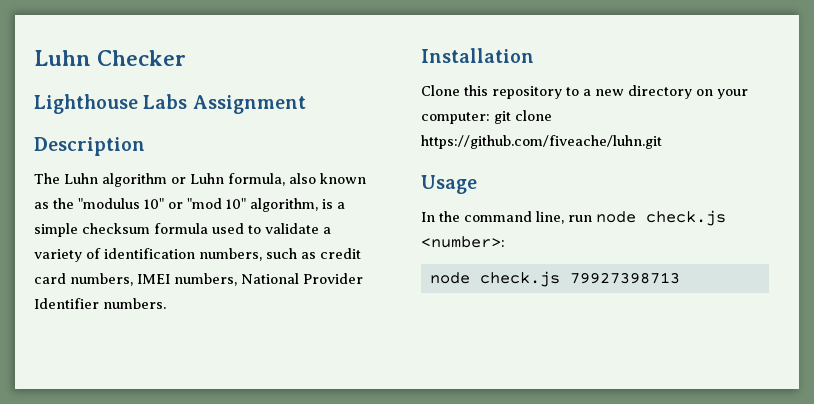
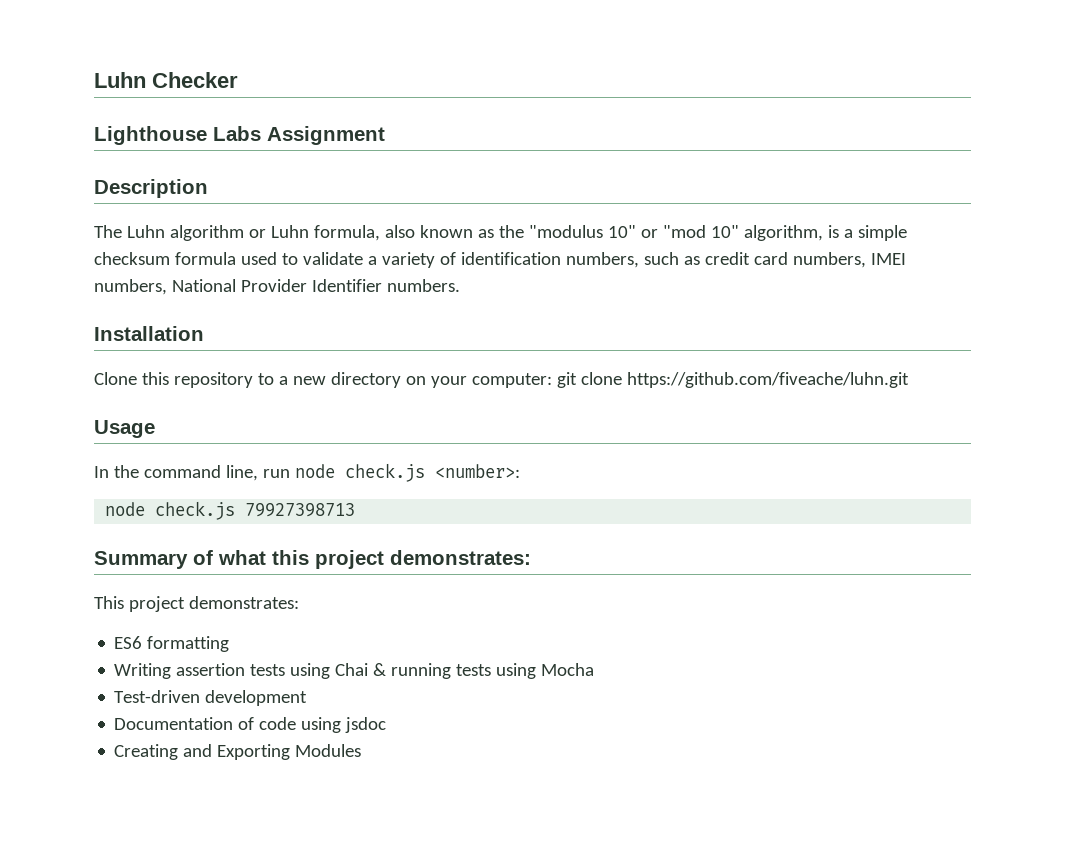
(680, 278) none -> [94,550,531,569] [94,596,299,612] [114,636,230,652] [114,663,595,679] [114,690,308,706] [114,717,387,733] [114,744,362,760] // Summary of what this project demonstrates: // This project demonstrates: // ES6 formatting // Writing assertion tests using Chai & running tests using Mocha // Test-driven development // Documentation of code using jsdoc // Creating and Exporting Modules

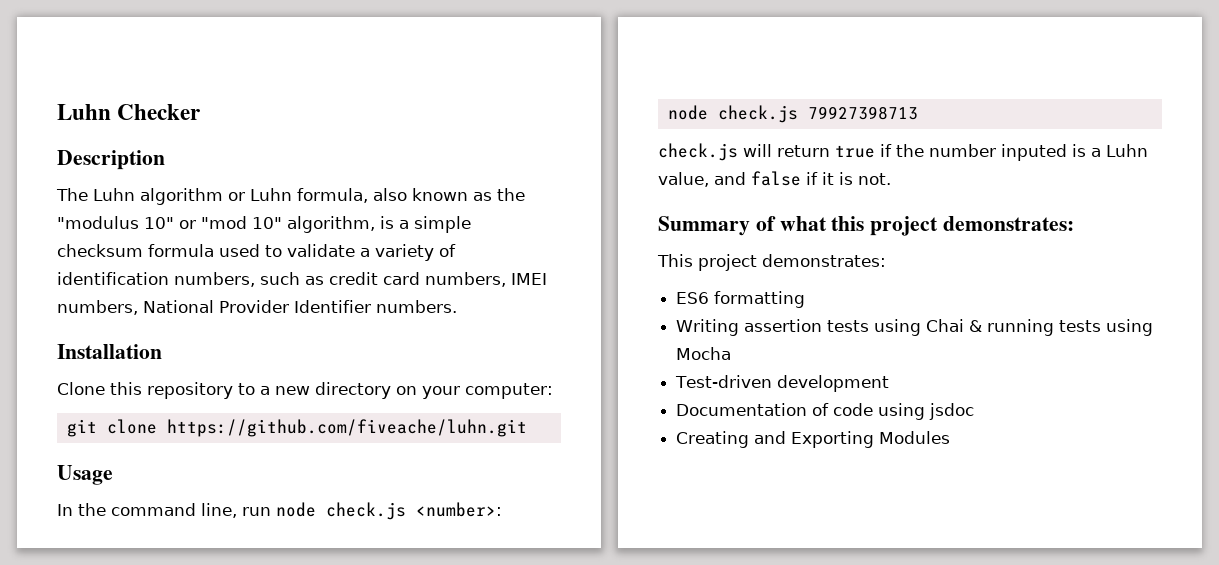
[94,126,385,145] // Lighthouse Labs Assignment -> (201, 112) none
(552, 380) none -> (553, 391) //
(356, 510) none -> [658,143,1148,161] [658,171,891,187] // check.js will return true if the number inputed is a Luhn value, and false if it is not.

